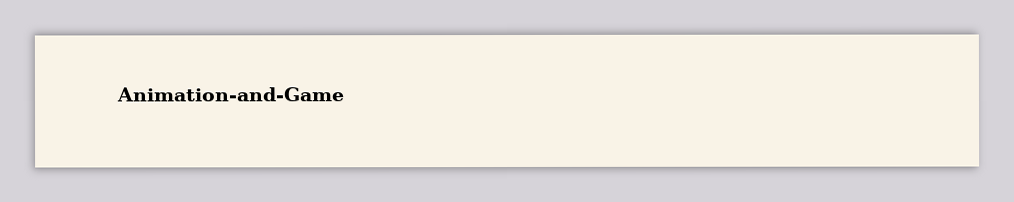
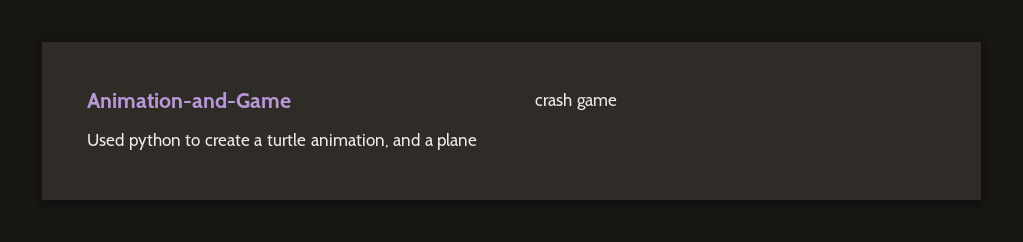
(345, 94) none -> [87,133,478,150] [535,93,617,110] // Used python to create a turtle animation, and a plane crash game

